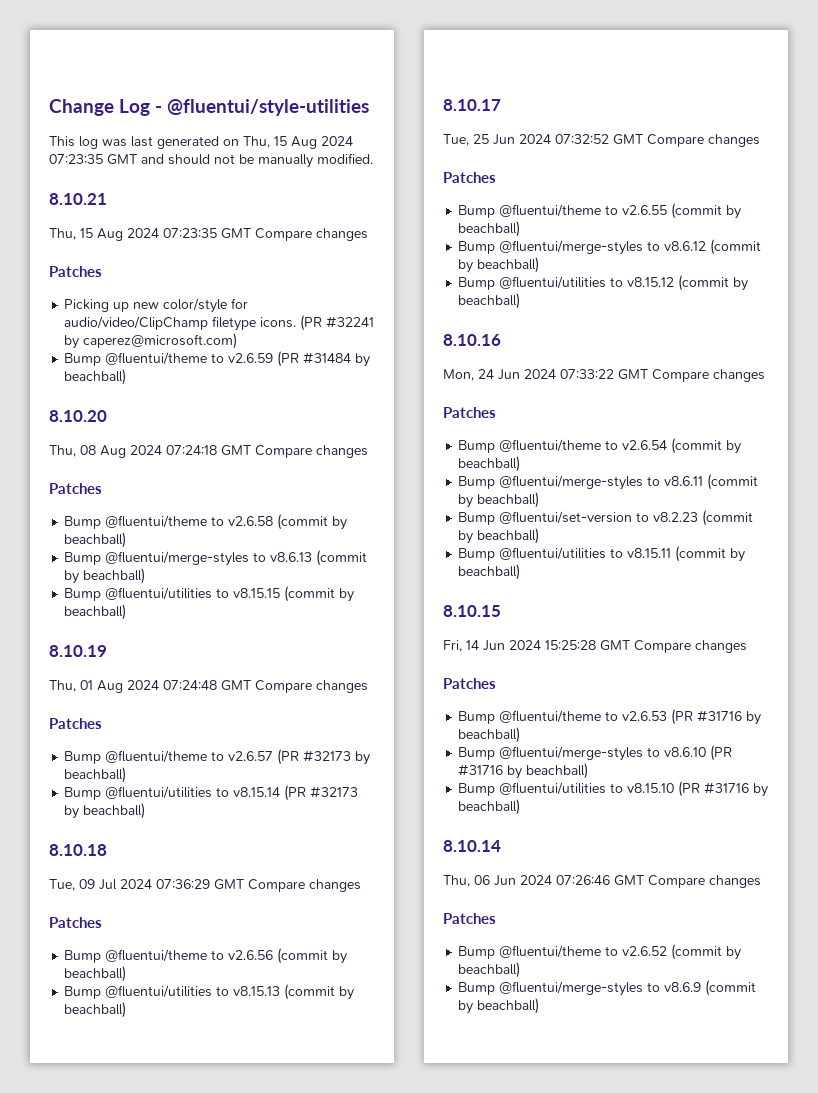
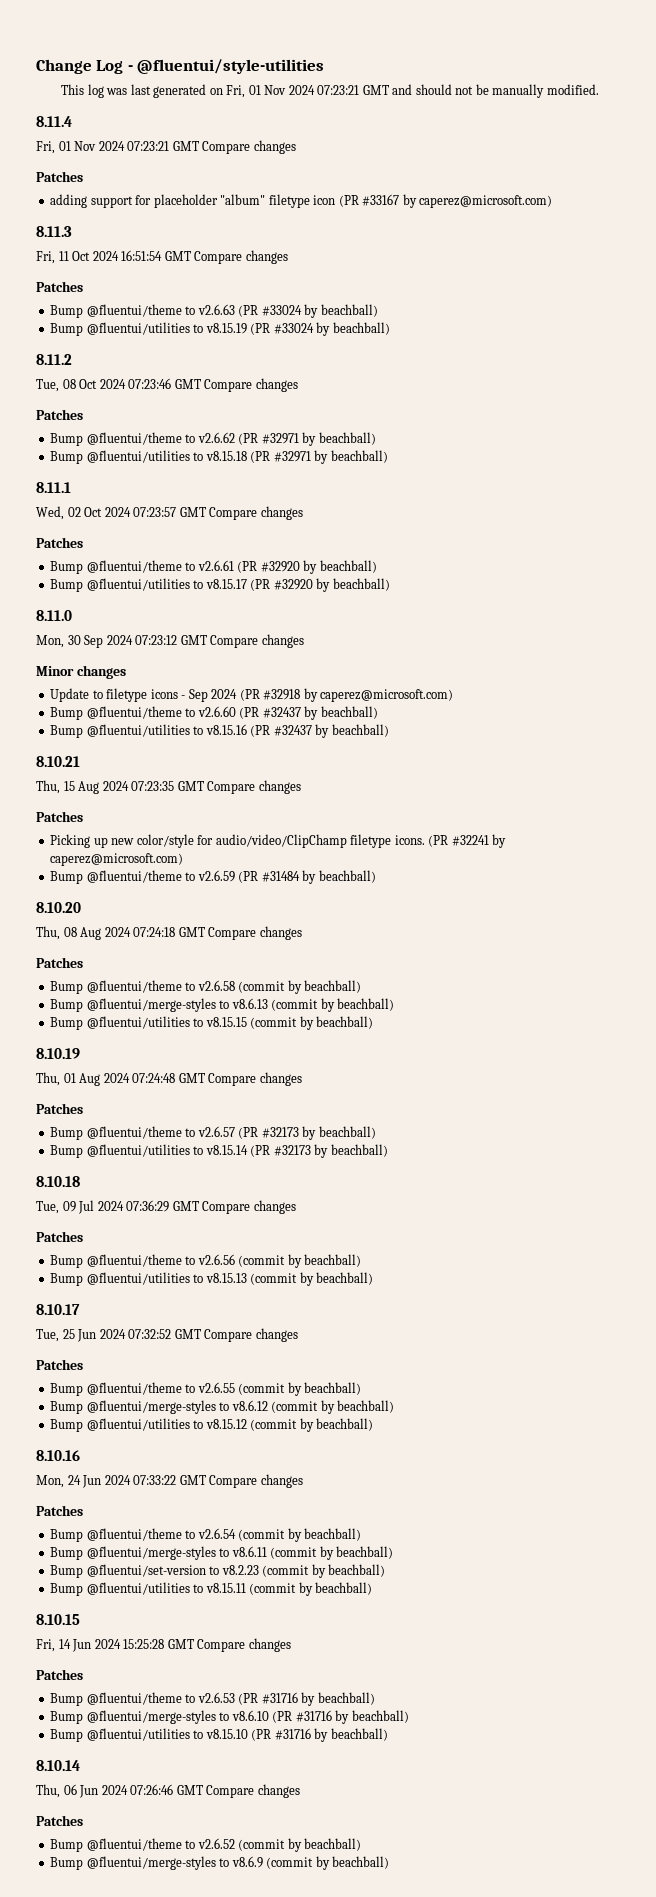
[243,136,353,149] [49,154,103,164] Thu, 15 Aug 2024 07:23:35 -> [226,85,360,98] Fri, 01 Nov 2024 07:23:21
(373, 158) none -> [36,116,72,127] [36,140,296,154] [36,171,83,182] [50,194,553,208] [36,226,72,237] [36,250,288,264] [36,281,83,292] [50,304,378,318] [50,322,390,336] [36,354,72,365] [36,378,298,392] [36,409,83,420] [50,432,376,446] [50,450,388,464] [36,482,71,493] [36,506,303,520] [36,537,83,548] [50,560,377,574] [50,578,390,592] [36,610,72,621] [36,634,304,648] [36,665,126,679] [50,688,454,702] [50,706,378,720] [50,724,389,738] // 8.11.4 // Fri, 01 Nov 2024 07:23:21 GMT Compare changes // Patches // adding support for placeholder "album" filetype icon (PR #33167 by caperez@microsoft.com) // 8.11.3 // Fri, 11 Oct 2024 16:51:54 GMT Compare changes // Patches // Bump @fluentui/theme to v2.6.63 (PR #33024 by beachball) // Bump @fluentui/utilities to v8.15.19 (PR #33024 by beachball) // 8.11.2 // Tue, 08 Oct 2024 07:23:46 GMT Compare changes // Patches // Bump @fluentui/theme to v2.6.62 (PR #32971 by beachball) // Bump @fluentui/utilities to v8.15.18 (PR #32971 by beachball) // 8.11.1 // Wed, 02 Oct 2024 07:23:57 GMT Compare changes // Patches // Bump @fluentui/theme to v2.6.61 (PR #32920 by beachball) // Bump @fluentui/utilities to v8.15.17 (PR #32920 by beachball) // 8.11.0 // Mon, 30 Sep 2024 07:23:12 GMT Compare changes // Minor changes // Update to filetype icons - Sep 2024 (PR #32918 by caperez@microsoft.com) // Bump @fluentui/theme to v2.6.60 (PR #32437 by beachball) // Bump @fluentui/utilities to v8.15.16 (PR #32437 by beachball)

